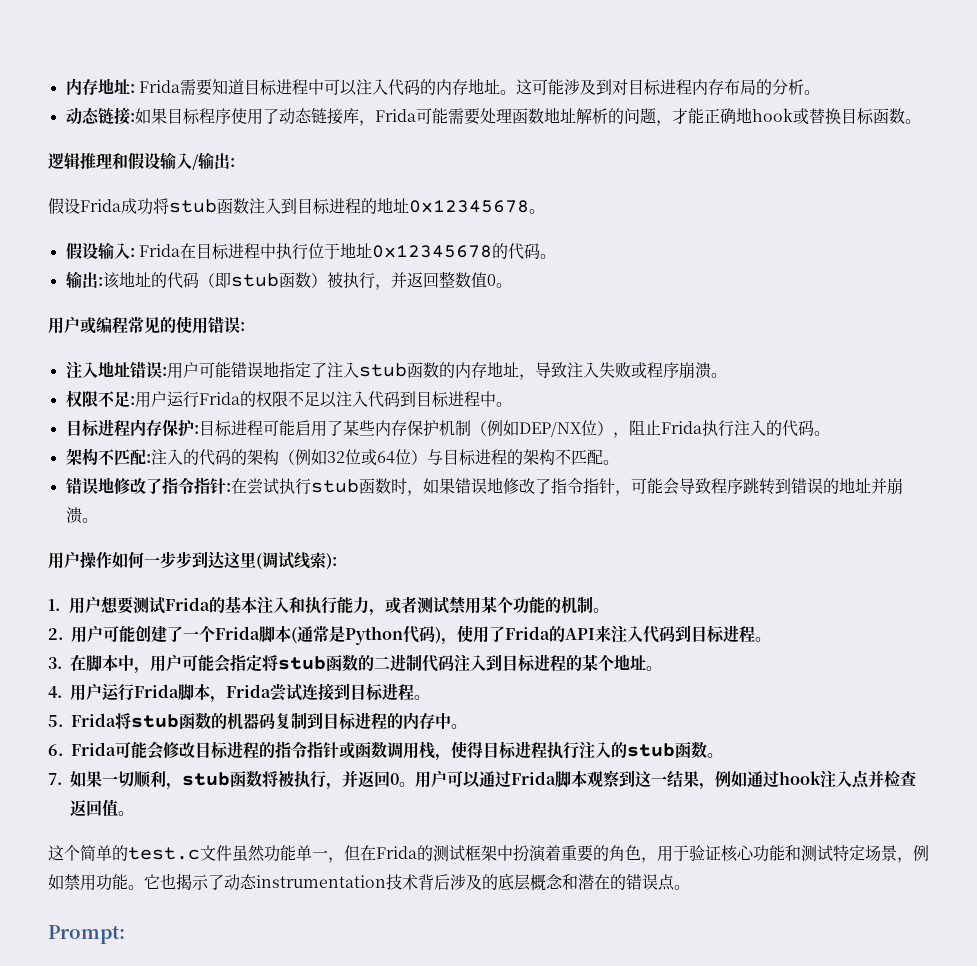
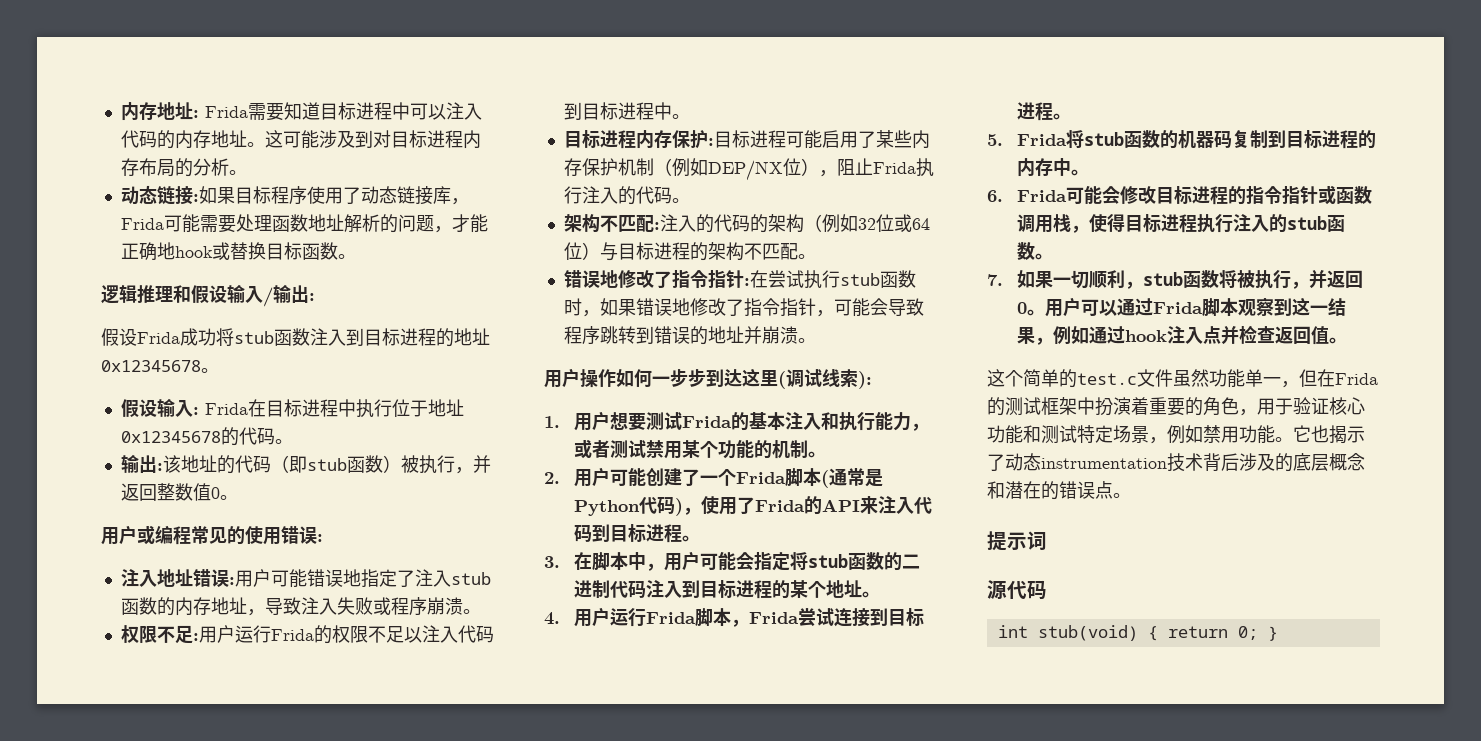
[48,925,125,944] Prompt: -> [987,531,1047,551] [987,580,1047,600] [997,625,1278,641] 提示词 // 源代码 // int stub(void) { return 0; }

